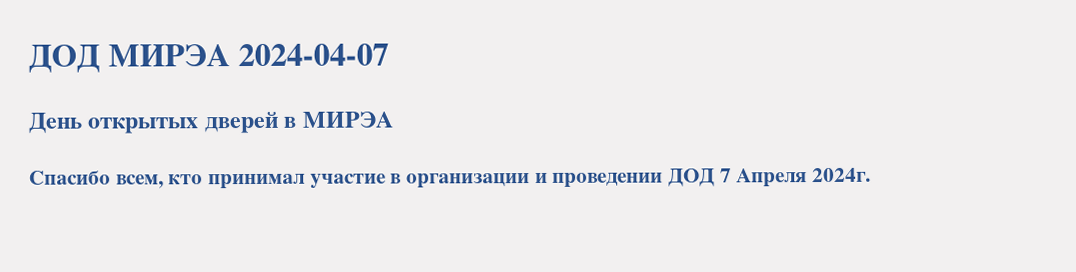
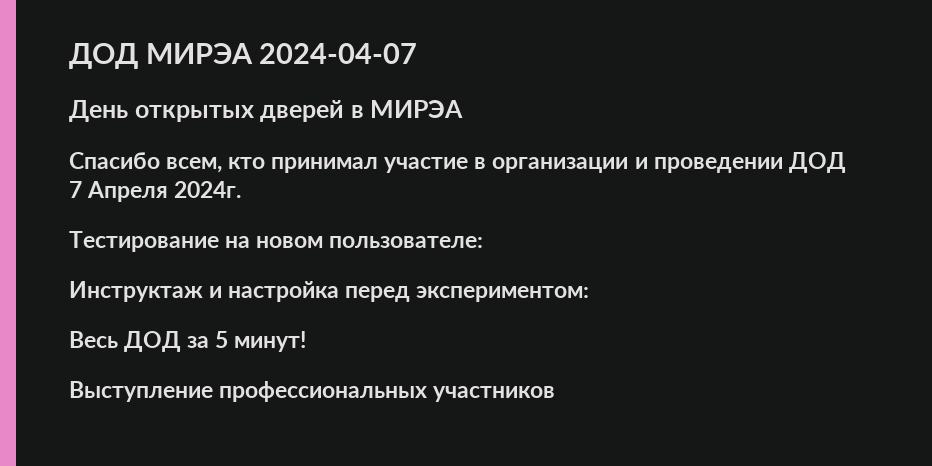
(872, 175) none -> [69,231,484,252] [69,281,590,302] [69,331,307,352] [69,381,556,402] // Тестирование на новом пользователе: // Инструктаж и настройка перед экспериментом: // Весь ДОД за 5 минут! // Выступление профессиональных участников

